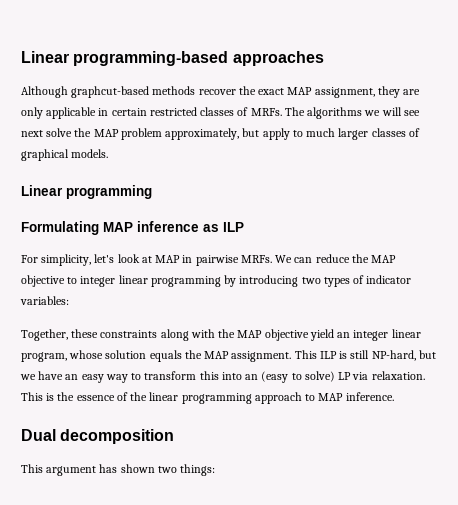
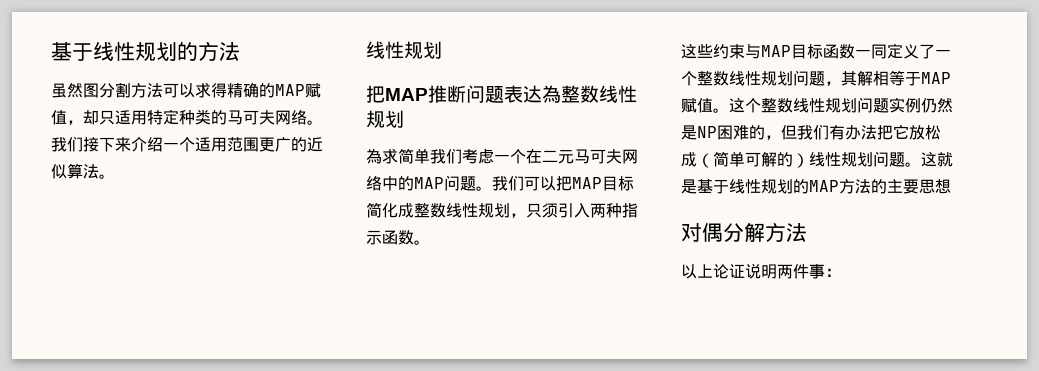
[21,51,324,66] [21,86,421,98] [21,107,420,119] [21,128,420,140] [21,149,109,161] [21,185,152,199] [21,221,244,235] [21,254,397,266] [21,275,412,287] [20,296,69,305] [21,329,421,341] [21,350,436,362] [20,371,425,383] [21,392,394,404] [21,429,175,444] [21,464,216,476] Linear programming-based approaches // Although graphcut-based methods recover the exact MAP assignment, they are only applicable in certain restricted classes of MRFs. The algorithms we will see next solve the MAP problem approximately, but apply to much larger classes of graphical models. // Linear programming // Formulating MAP inference as ILP // For simplicity, let's look at MAP in pairwise MRFs. We can reduce the MAP objective to integer linear programming by introducing two types of indicator variables: // Together, these constraints along with the MAP objective yield an integer linear program, whose solution equals the MAP assignment. This ILP is still NP-hard, but we have an easy way to transform this into an (easy to solve) LP via relaxation. This is the essence of the linear programming approach to MAP inference. // Dual decomposition // This argument has shown two things: -> [51,41,240,61] [51,82,321,98] [51,109,323,125] [51,137,323,152] [51,163,115,179] [366,41,442,59] [366,85,637,103] [366,110,404,128] [366,148,638,164] [366,175,634,191] [366,202,638,218] [366,230,430,245] [681,43,951,59] [681,70,951,86] [681,97,953,113] [681,124,941,140] [681,151,953,168] [681,179,951,194] [681,222,807,242] [681,263,841,279] 基于线性规划的方法 // 虽然图分割方法可以求得精确的MAP赋值，却只适用特定种类的马可夫网络。我们接下来介绍一个适用范围更广的近似算法。 // 线性规划 // 把MAP推断问题表达為整数线性规划 // 為求简单我们考虑一个在二元马可夫网络中的MAP问题。我们可以把MAP目标简化成整数线性规划，只须引入两种指示函数。 // 这些约束与MAP目标函数一同定义了一个整数线性规划问题，其解相等于MAP赋值。这个整数线性规划问题实例仍然是NP困难的，但我们有办法把它放松成（简单可解的）线性规划问题。这就是基于线性规划的MAP方法的主要思想 // 对偶分解方法 // 以上论证说明两件事：

